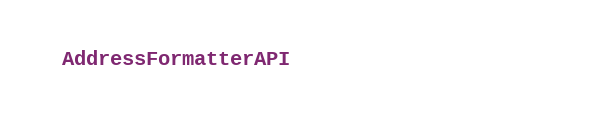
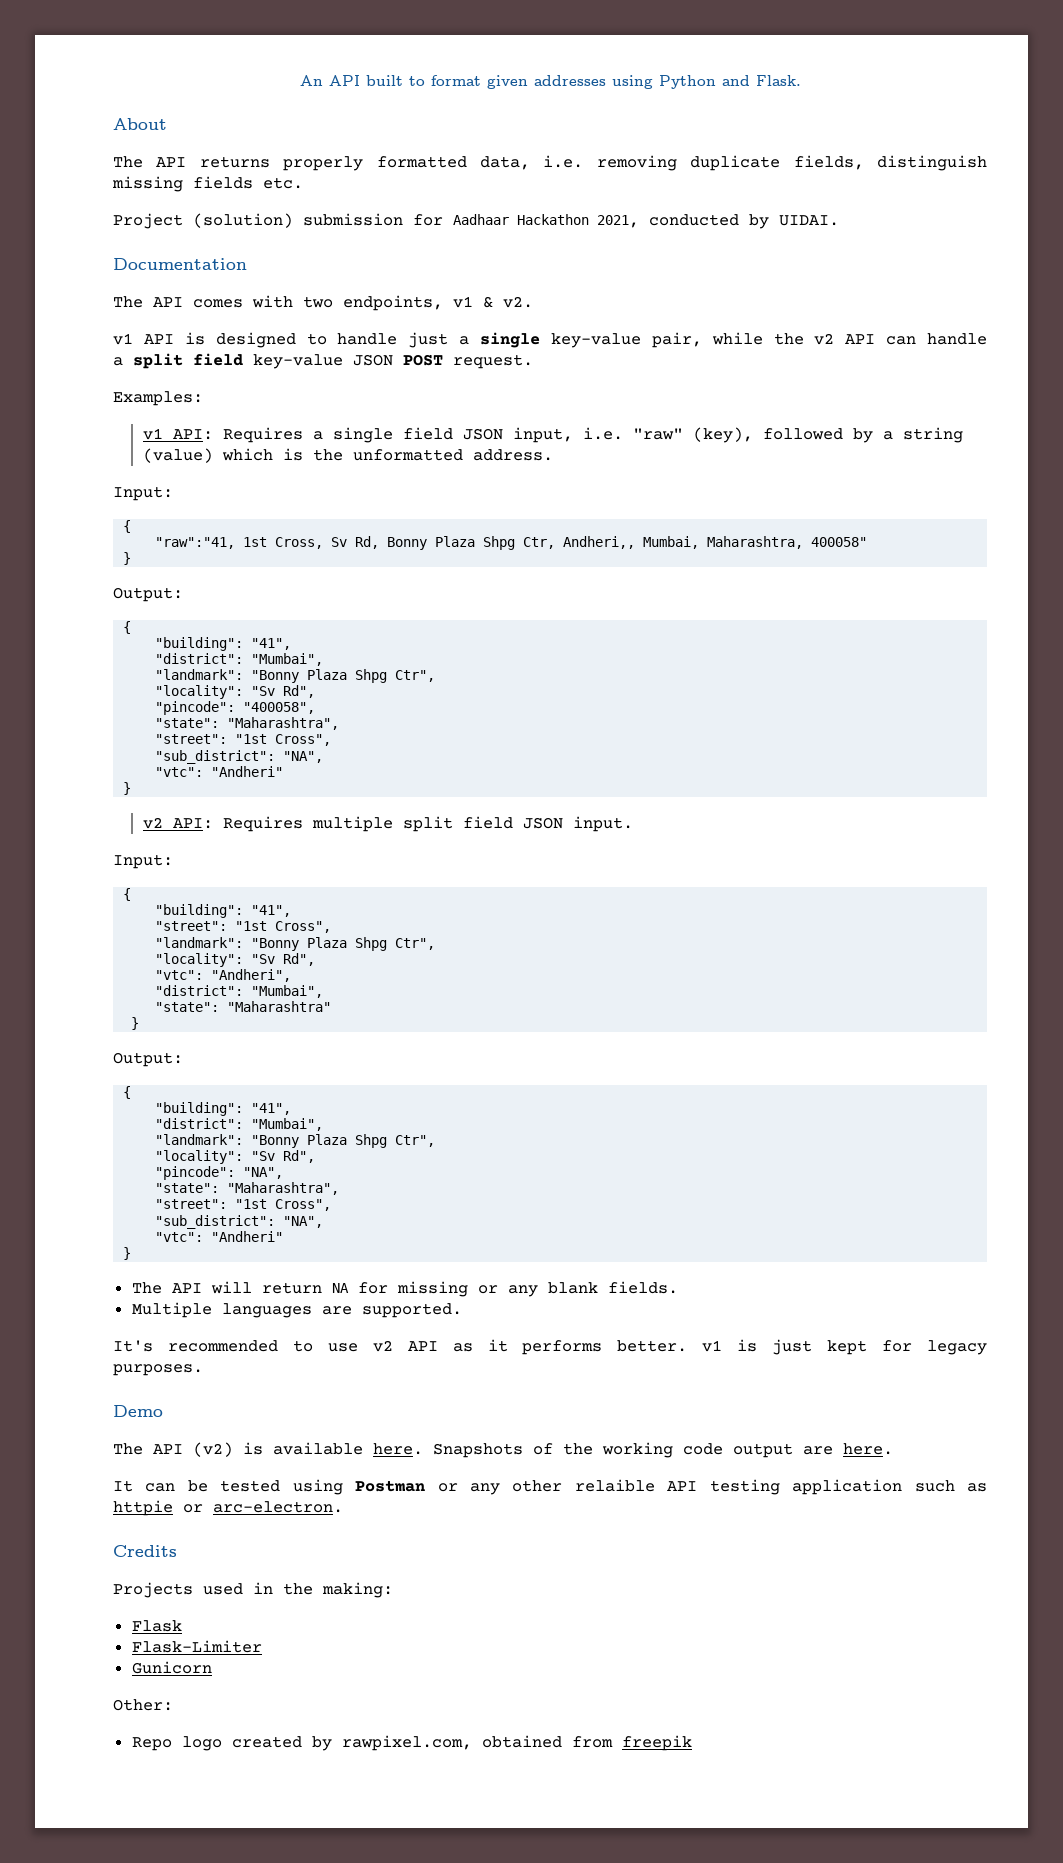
[62,50,290,65] AddressFormatterAPI -> [299,75,801,89] [113,118,167,130] [113,155,987,171] [112,176,303,192] [113,213,839,229] [113,258,247,270] [113,295,533,311] [113,332,987,348] [113,353,533,369] [113,391,203,406] [142,427,963,443] [142,448,553,463] [113,486,173,501] [123,520,132,533] [155,536,868,550] [123,552,132,565] [113,587,183,602] [123,621,132,634] [155,637,292,651] [155,653,324,666] [155,669,436,683] [155,685,316,699] [155,701,316,715] [155,717,340,730] [155,734,332,746] [155,750,324,764] [155,766,284,777] [123,782,132,795] [142,816,633,832] [113,854,173,869] [123,888,132,901] [155,904,292,918] [155,921,332,933] [155,937,436,951] [155,953,316,967] [155,969,292,982] [155,985,324,998] [155,1001,332,1012] [131,1017,140,1030] [113,1052,183,1067] [123,1086,132,1099] [155,1102,292,1116] [155,1118,324,1131] [155,1134,436,1148] [155,1150,316,1164] [155,1166,284,1180] [155,1182,340,1195] [155,1199,332,1211] [155,1215,324,1229] [155,1231,284,1242] [123,1247,132,1260] [131,1281,678,1297] [131,1302,462,1318] [113,1339,987,1355] [113,1364,203,1376] [113,1405,163,1417] [113,1442,893,1458] [113,1479,988,1495] [113,1500,343,1516] [113,1545,177,1557] [113,1582,393,1598] [131,1620,182,1632] [131,1640,262,1653] [131,1661,212,1674] [113,1699,173,1711] [131,1735,692,1751] An API built to format given addresses using Python and Flask. // About // The API returns properly formatted data, i.e. removing duplicate fields, distinguish missing fields etc. // Project (solution) submission for Aadhaar Hackathon 2021, conducted by UIDAI. // Documentation // The API comes with two endpoints, v1 & v2. // v1 API is designed to handle just a single key-value pair, while the v2 API can handle a split field key-value JSON POST request. // Examples: // v1 API: Requires a single field JSON input, i.e. "raw" (key), followed by a string (value) which is the unformatted address. // Input: // { // "raw":"41, 1st Cross, Sv Rd, Bonny Plaza Shpg Ctr, Andheri,, Mumbai, Maharashtra, 400058" // } // Output: // { // "building": "41", // "district": "Mumbai", // "landmark": "Bonny Plaza Shpg Ctr", // "locality": "Sv Rd", // "pincode": "400058", // "state": "Maharashtra", // "street": "1st Cross", // "sub_district": "NA", // "vtc": "Andheri" // } // v2 API: Requires multiple split field JSON input. // Input: // { // "building": "41", // "street": "1st Cross", // "landmark": "Bonny Plaza Shpg Ctr", // "locality": "Sv Rd", // "vtc": "Andheri", // "district": "Mumbai", // "state": "Maharashtra" // } // Output: // { // "building": "41", // "district": "Mumbai", // "landmark": "Bonny Plaza Shpg Ctr", // "locality": "Sv Rd", // "pincode": "NA", // "state": "Maharashtra", // "street": "1st Cross", // "sub_district": "NA", // "vtc": "Andheri" // } // The API will return NA for missing or any blank fields. // Multiple languages are supported. // It's recommended to use v2 API as it performs better. v1 is just kept for legacy purposes. // Demo // The API (v2) is available here. Snapshots of the working code output are here. // It can be tested using Postman or any other relaible API testing application such as httpie or arc-electron. // Credits // Projects used in the making: // Flask // Flask-Limiter // Gunicorn // Other: // Repo logo created by rawpixel.com, obtained from freepik

